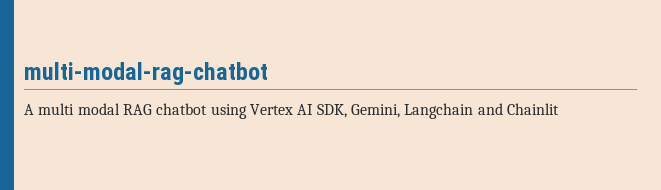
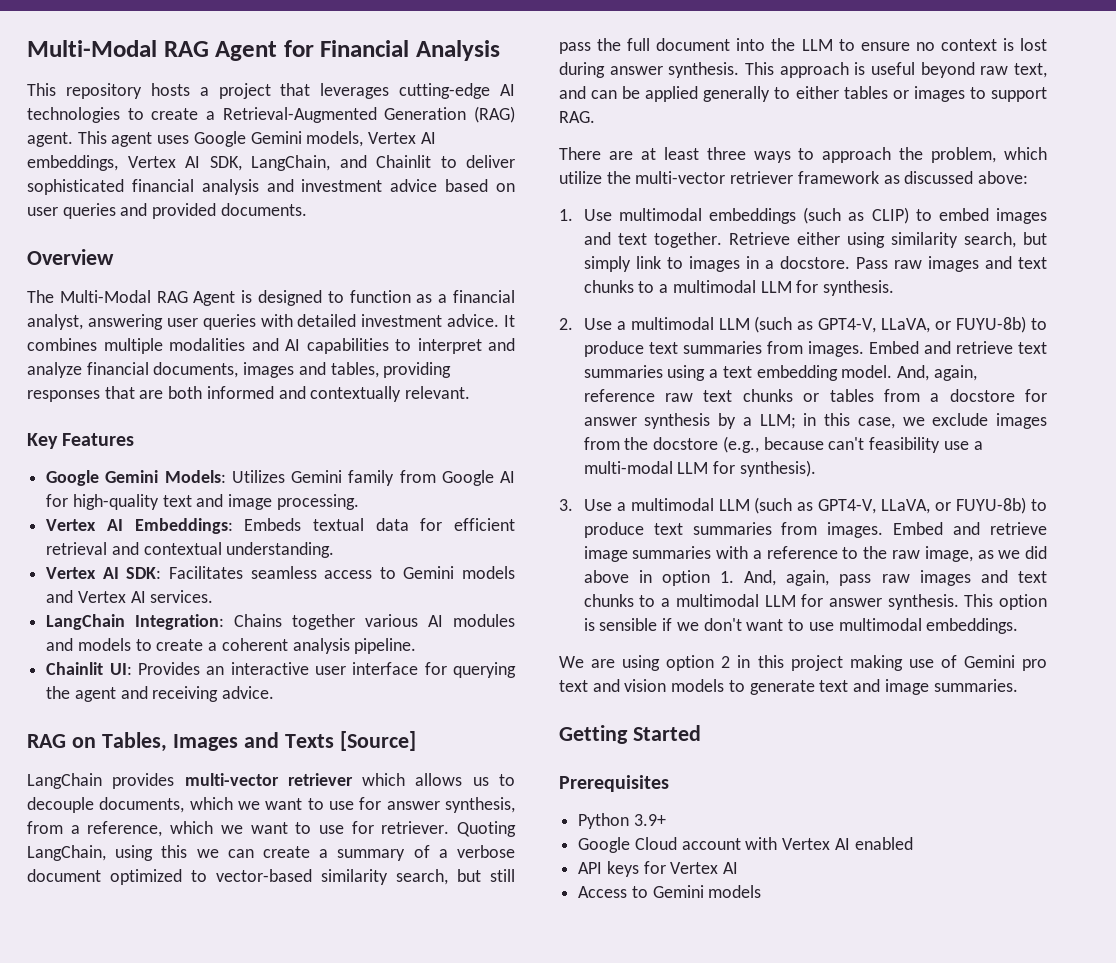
[24,62,268,85] [24,103,559,119] multi-modal-rag-chatbot // A multi modal RAG chatbot using Vertex AI SDK, Gemini, Langchain and Chainlit -> [27,40,501,61] [27,83,515,99] [27,106,515,123] [27,131,436,147] [27,155,515,171] [27,179,515,195] [27,203,307,219] [27,249,114,265] [27,290,515,306] [27,314,515,330] [27,338,515,354] [27,362,452,378] [27,386,471,402] [27,433,135,449] [46,470,515,486] [46,494,359,510] [46,518,515,534] [46,542,335,558] [46,566,515,579] [46,590,214,603] [46,614,515,630] [46,638,417,654] [46,662,516,678] [46,686,275,702] [27,731,416,752] [27,773,515,789] [27,797,515,813] [27,821,516,837] [27,845,515,861] [27,869,515,885] [559,38,1047,54] [559,62,1047,78] [559,86,1047,102] [559,111,595,123] [559,147,1047,163] [559,171,1029,184] [559,207,1047,224] [583,232,1047,248] [583,256,1047,272] [583,280,895,296] [559,316,1047,333] [583,341,1047,357] [583,365,977,381] [583,389,1047,402] [583,413,1047,429] [583,436,983,453] [583,460,816,477] [559,497,1047,514] [583,522,1047,538] [583,546,1047,562] [583,570,1047,586] [583,594,1047,610] [583,618,1019,634] [559,655,1047,671] [559,679,1018,695] [559,725,701,744] [559,775,669,792] [578,813,666,829] [578,837,913,853] [578,861,739,877] [578,885,762,898] Multi-Modal RAG Agent for Financial Analysis // This repository hosts a project that leverages cutting-edge AI technologies to create a Retrieval-Augmented Generation (RAG) agent. This agent uses Google Gemini models, Vertex AI embeddings, Vertex AI SDK, LangChain, and Chainlit to deliver sophisticated financial analysis and investment advice based on user queries and provided documents. // Overview // The Multi-Modal RAG Agent is designed to function as a financial analyst, answering user queries with detailed investment advice. It combines multiple modalities and AI capabilities to interpret and analyze financial documents, images and tables, providing responses that are both informed and contextually relevant. // Key Features // Google Gemini Models: Utilizes Gemini family from Google AI for high-quality text and image processing. // Vertex AI Embeddings: Embeds textual data for efficient retrieval and contextual understanding. // Vertex AI SDK: Facilitates seamless access to Gemini models and Vertex AI services. // LangChain Integration: Chains together various AI modules and models to create a coherent analysis pipeline. // Chainlit UI: Provides an interactive user interface for querying the agent and receiving advice. // RAG on Tables, Images and Texts [Source] // LangChain provides multi-vector retriever which allows us to decouple documents, which we want to use for answer synthesis, from a reference, which we want to use for retriever. Quoting LangChain, using this we can create a summary of a verbose document optimized to vector-based similarity search, but still pass the full document into the LLM to ensure no context is lost during answer synthesis. This approach is useful beyond raw text, and can be applied generally to either tables or images to support RAG. // There are at least three ways to approach the problem, which utilize the multi-vector retriever framework as discussed above: // 1. Use multimodal embeddings (such as CLIP) to embed images and text together. Retrieve either using similarity search, but simply link to images in a docstore. Pass raw images and text chunks to a multimodal LLM for synthesis. // 2. Use a multimodal LLM (such as GPT4-V, LLaVA, or FUYU-8b) to produce text summaries from images. Embed and retrieve text summaries using a text embedding model. And, again, reference raw text chunks or tables from a docstore for answer synthesis by a LLM; in this case, we exclude images from the docstore (e.g., because can't feasibility use a multi-modal LLM for synthesis). // 3. Use a multimodal LLM (such as GPT4-V, LLaVA, or FUYU-8b) to produce text summaries from images. Embed and retrieve image summaries with a reference to the raw image, as we did above in option 1. And, again, pass raw images and text chunks to a multimodal LLM for answer synthesis. This option is sensible if we don't want to use multimodal embeddings. // We are using option 2 in this project making use of Gemini pro text and vision models to generate text and image summaries. // Getting Started // Prerequisites // Python 3.9+ // Google Cloud account with Vertex AI enabled // API keys for Vertex AI // Access to Gemini models

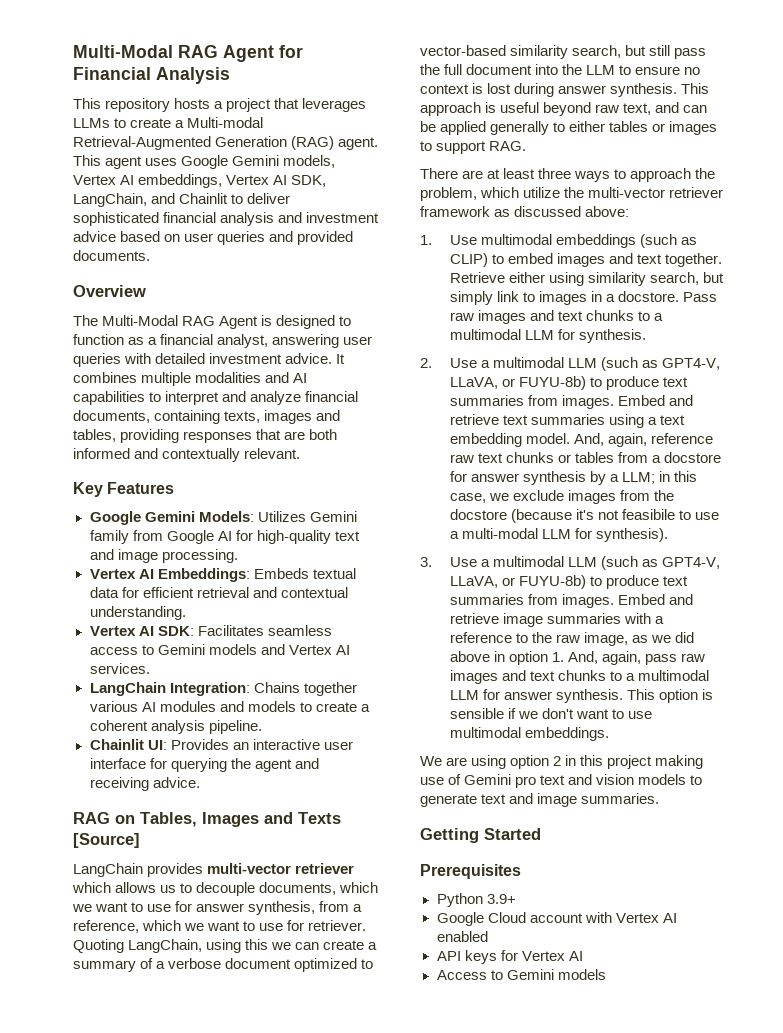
[399,83,515,99] [27,107,215,123] cutting-edge AI technologies to create a -> [73,117,264,128] LLMs to create a Multi-modal
(239, 370) none -> [154,410,261,424] containing texts,
[722,436,941,453] (e.g., because can't feasibility -> [510,509,692,523] (because it's not feasibile to

